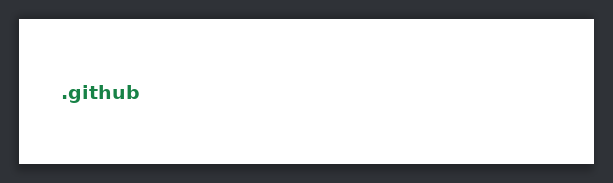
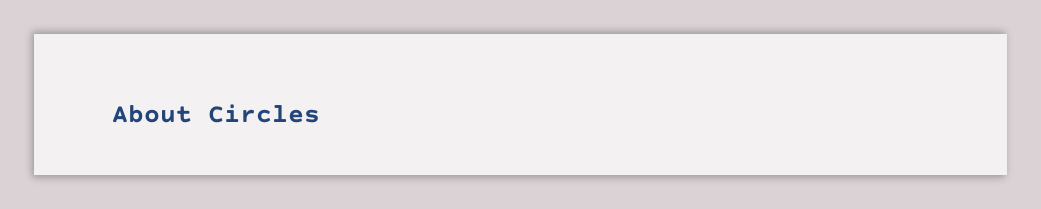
[61,85,140,103] .github -> [112,104,320,123] About Circles

